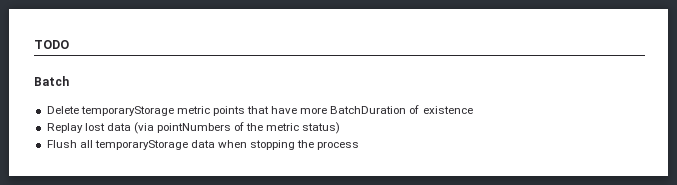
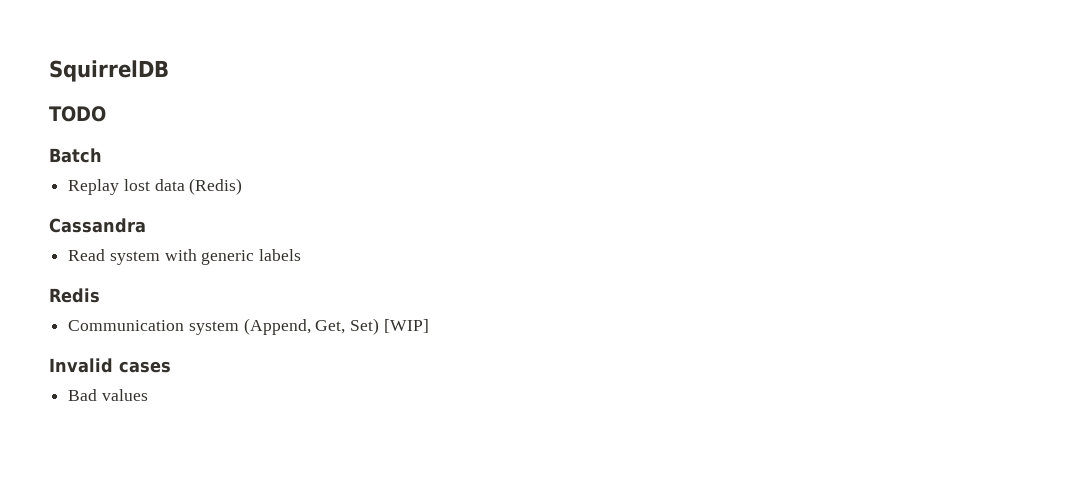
(34, 44) none -> [49,60,169,82] SquirrelDB //
[46,105,473,116] [46,122,341,134] [46,140,360,150] Delete temporaryStorage metric points that have more BatchDuration of existence // Replay lost data (via pointNumbers of the metric status) // Flush all temporaryStorage data when stopping the process -> [68,178,243,195] [49,218,146,233] [68,249,302,265] [49,288,100,303] [68,318,429,335] [49,358,171,373] [68,389,148,401] Replay lost data (Redis) // Cassandra // Read system with generic labels // Redis // Communication system (Append, Get, Set) [WIP] // Invalid cases // Bad values

